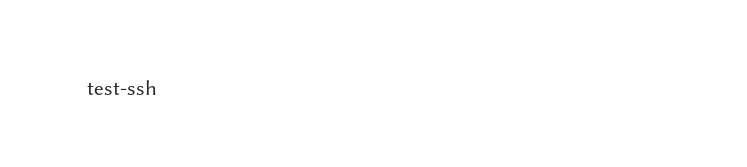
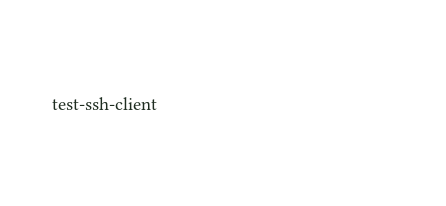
[87,80,157,95] test-ssh -> [52,97,157,110] test-ssh-client

